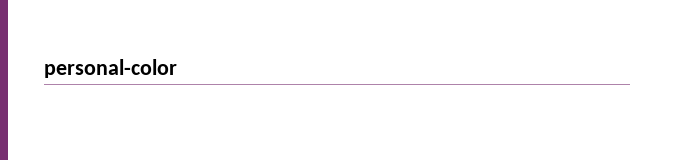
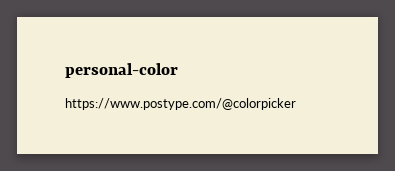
(177, 68) none -> [65,98,296,110] // https://www.postype.com/@colorpicker

